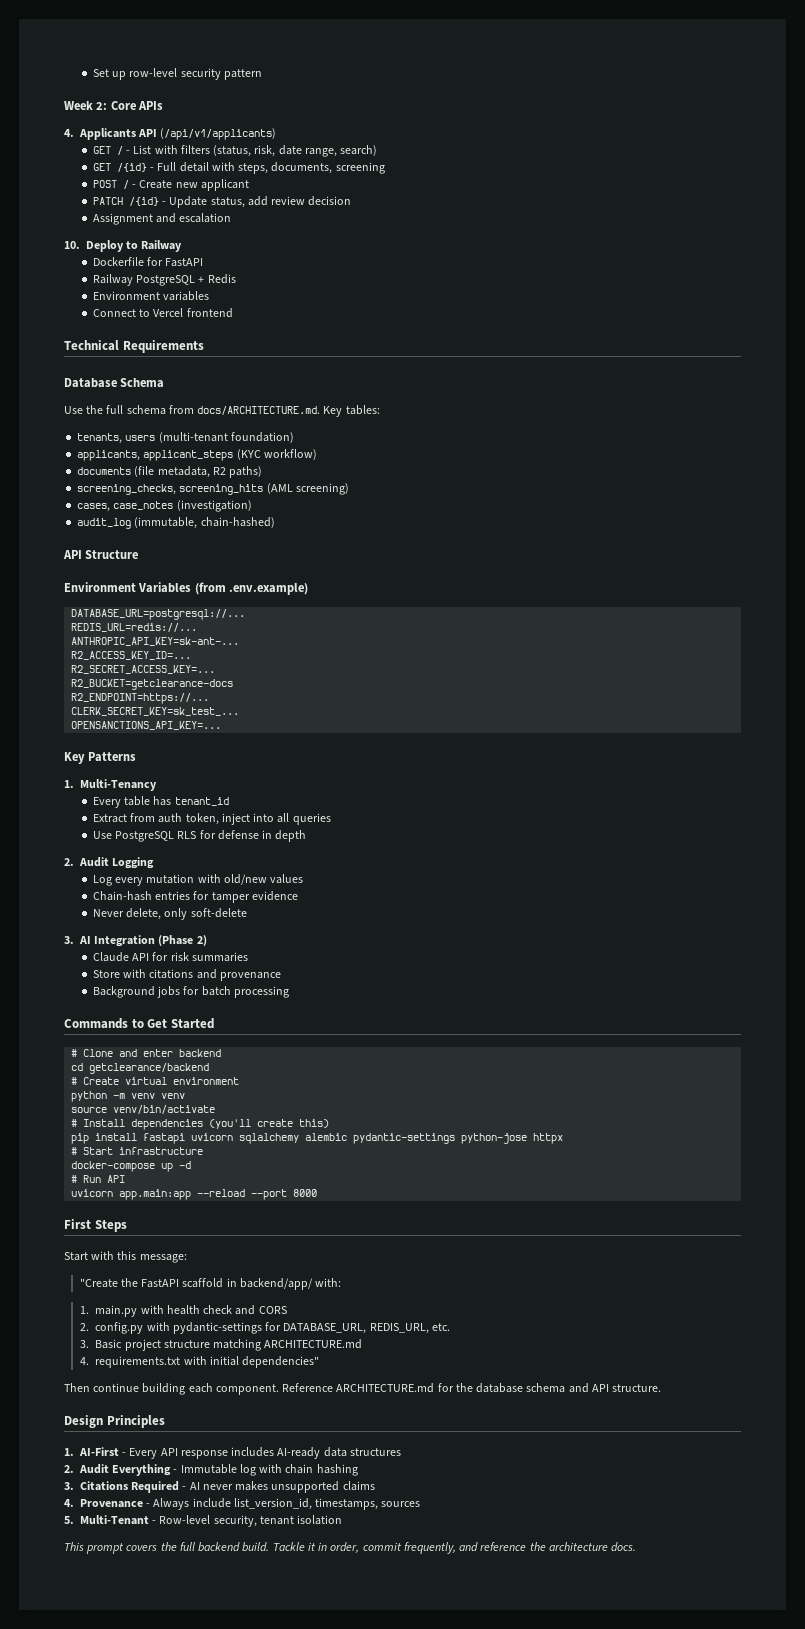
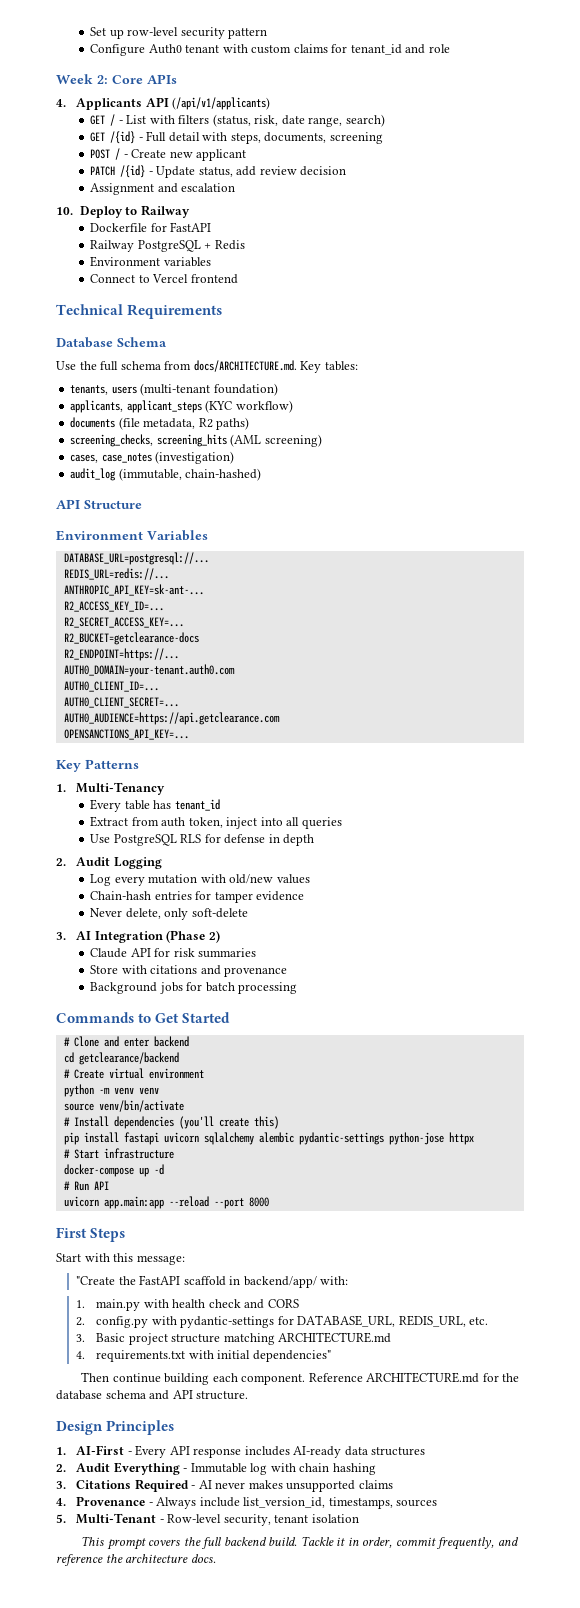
(262, 74) none -> [90,44,450,56] // Configure Auth0 tenant with custom claims for tenant_id and role
[194,582,309,595] (from .env.example) -> (208, 535) none
[71,707,240,716] CLERK_SECRET_KEY=sk_test_... -> [63,664,235,677] [63,681,159,692] [63,697,179,708] [63,712,280,725] AUTH0_DOMAIN=your-tenant.auth0.com // AUTH0_CLIENT_ID=... // AUTH0_CLIENT_SECRET=... // AUTH0_AUDIENCE=https://api.getclearance.com

